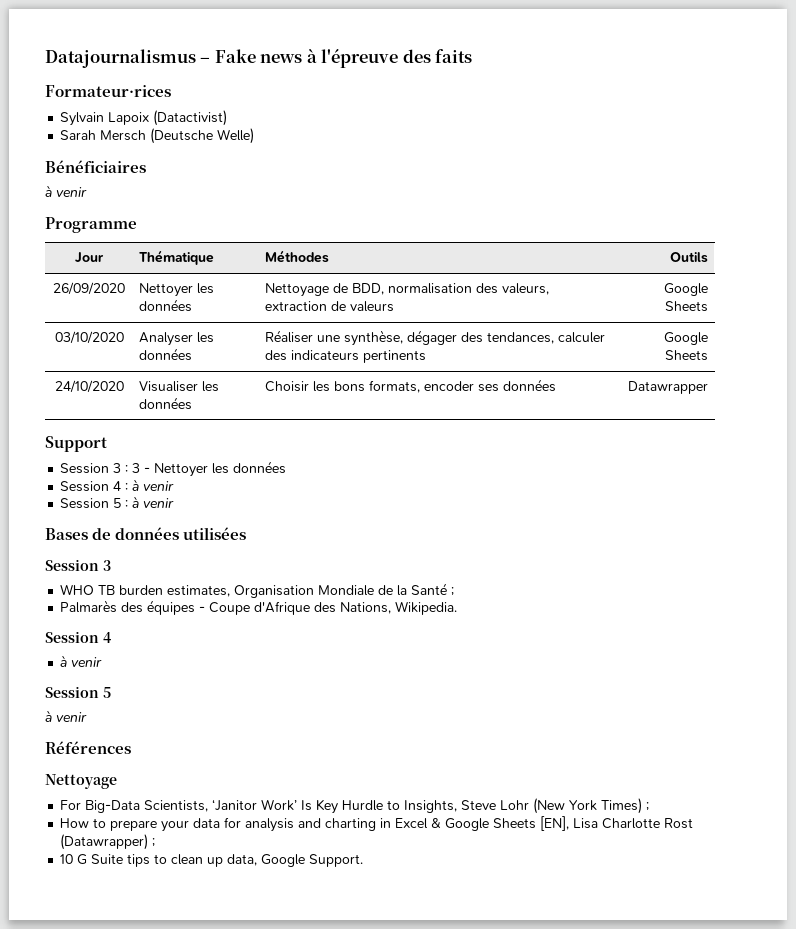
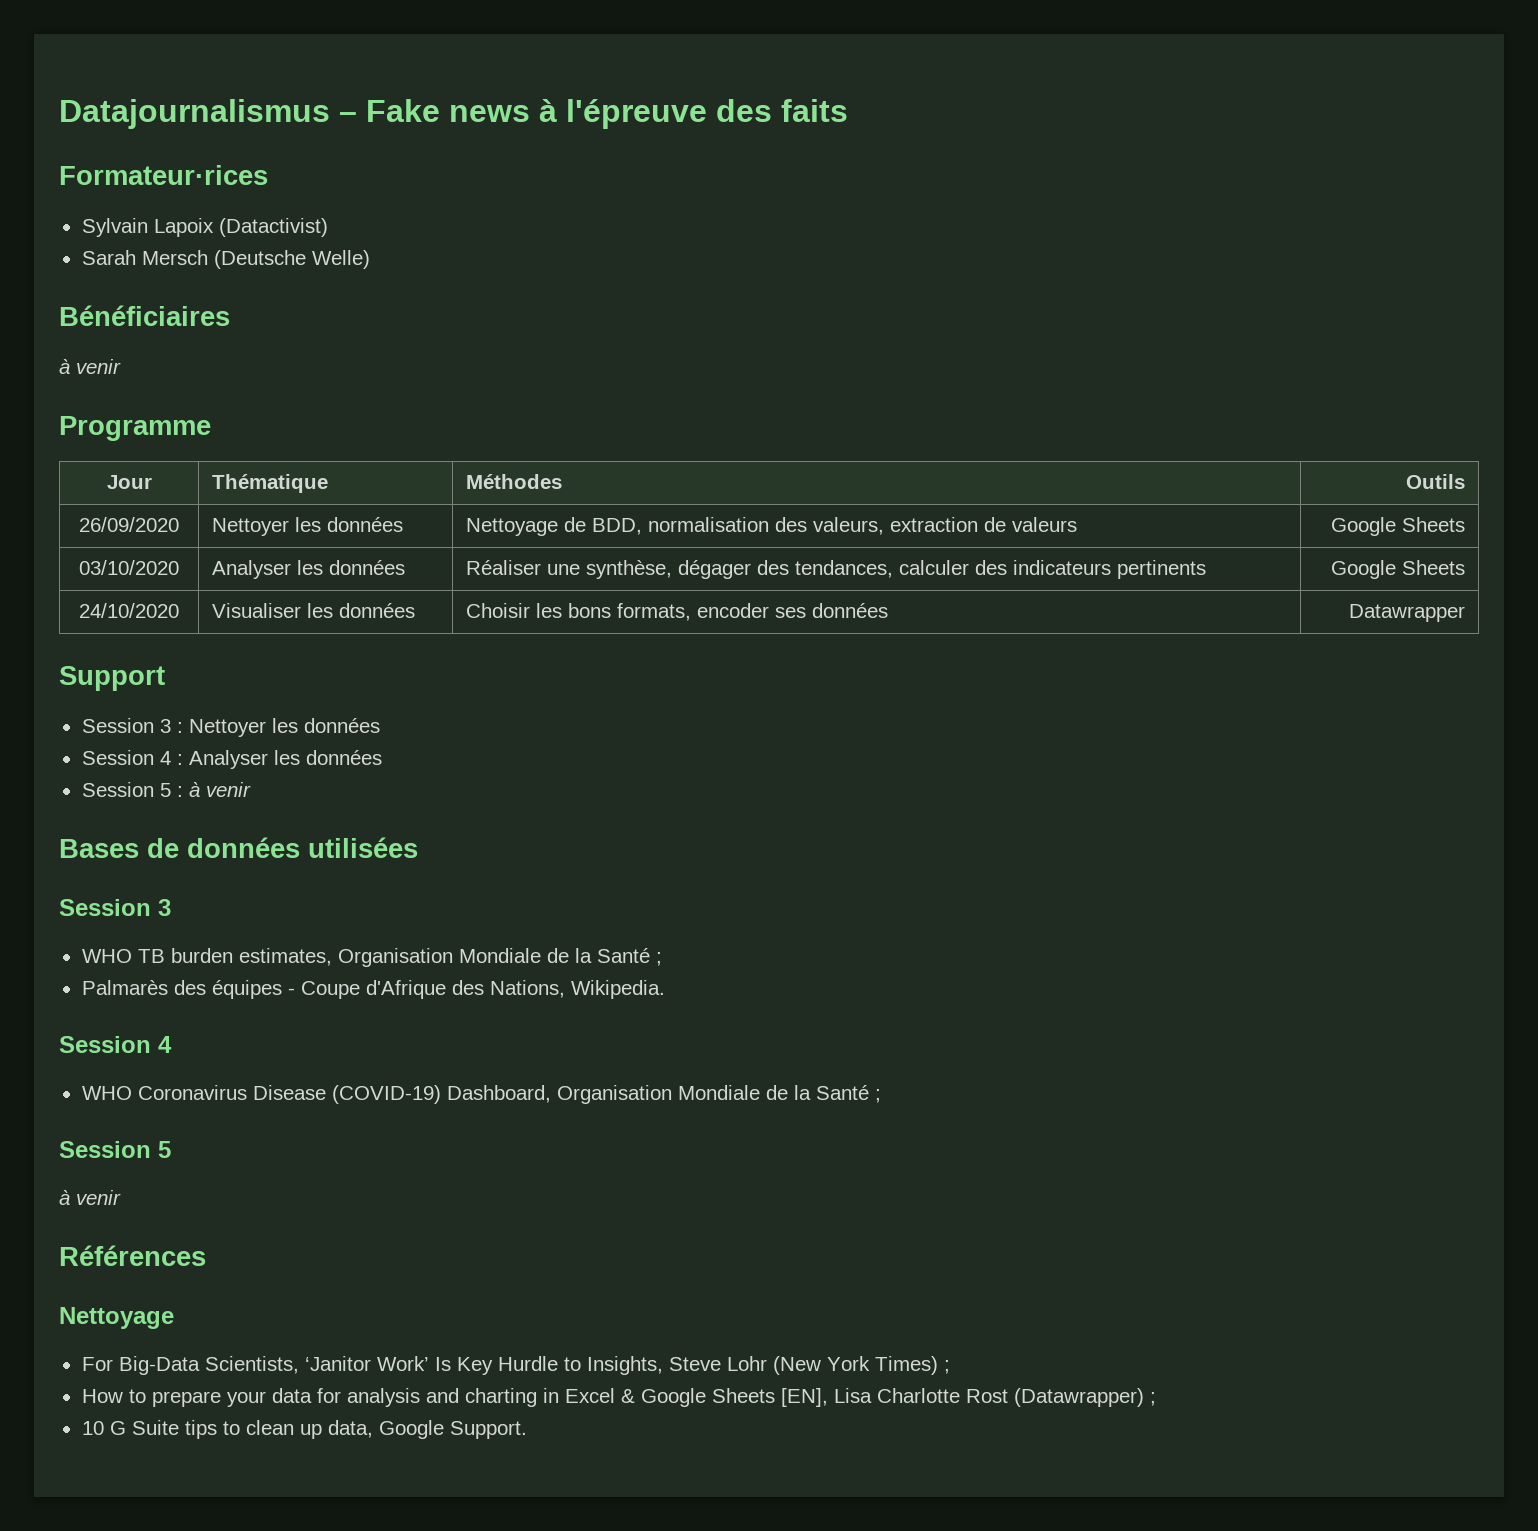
[132,463,151,473] 3 - -> (183, 727) none
[132,479,175,491] à venir -> [188,750,382,769] Analyser les données
[60,655,103,667] à venir -> [81,1085,881,1104] WHO Coronavirus Disease (COVID-19) Dashboard, Organisation Mondiale de la Santé ;

